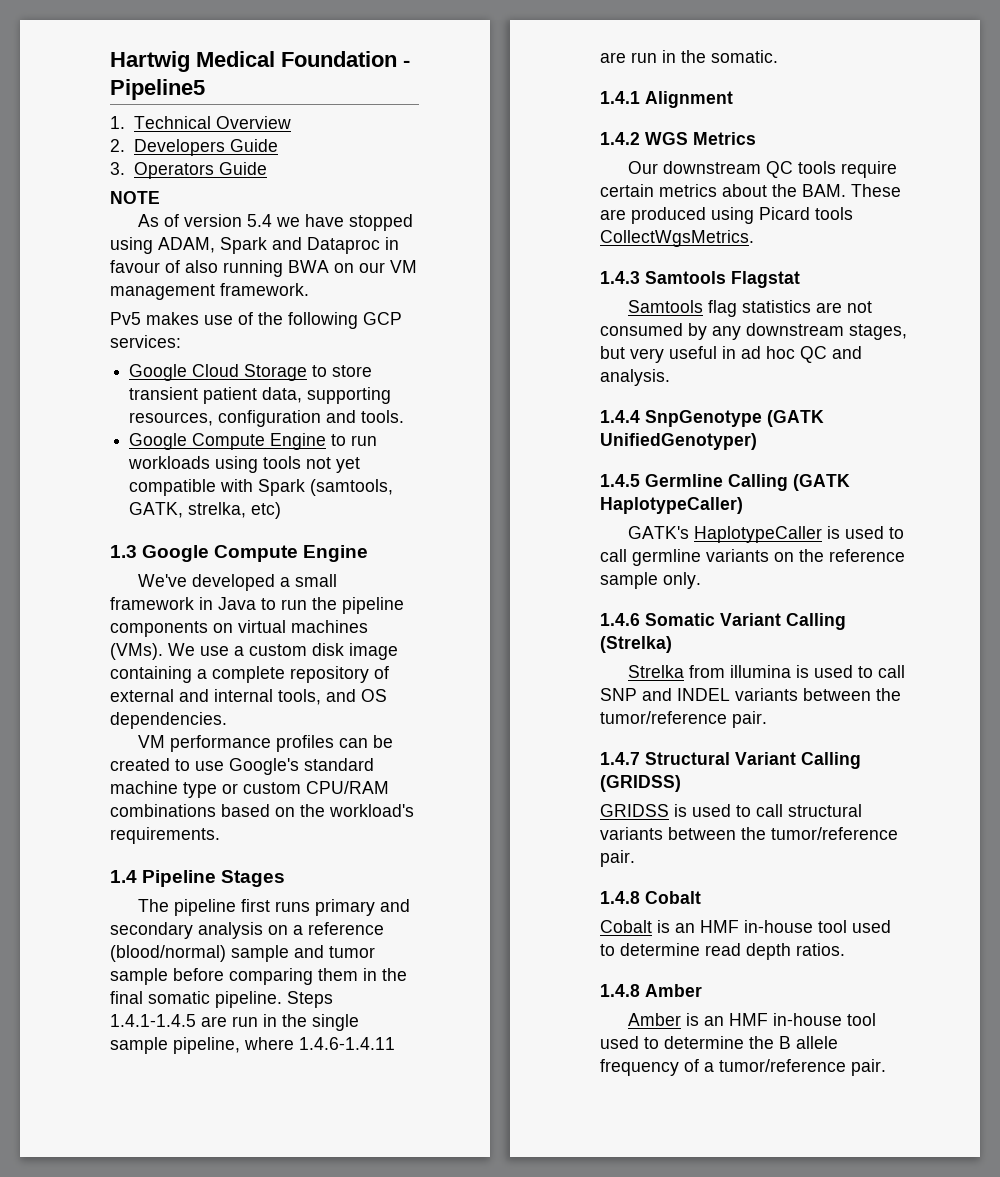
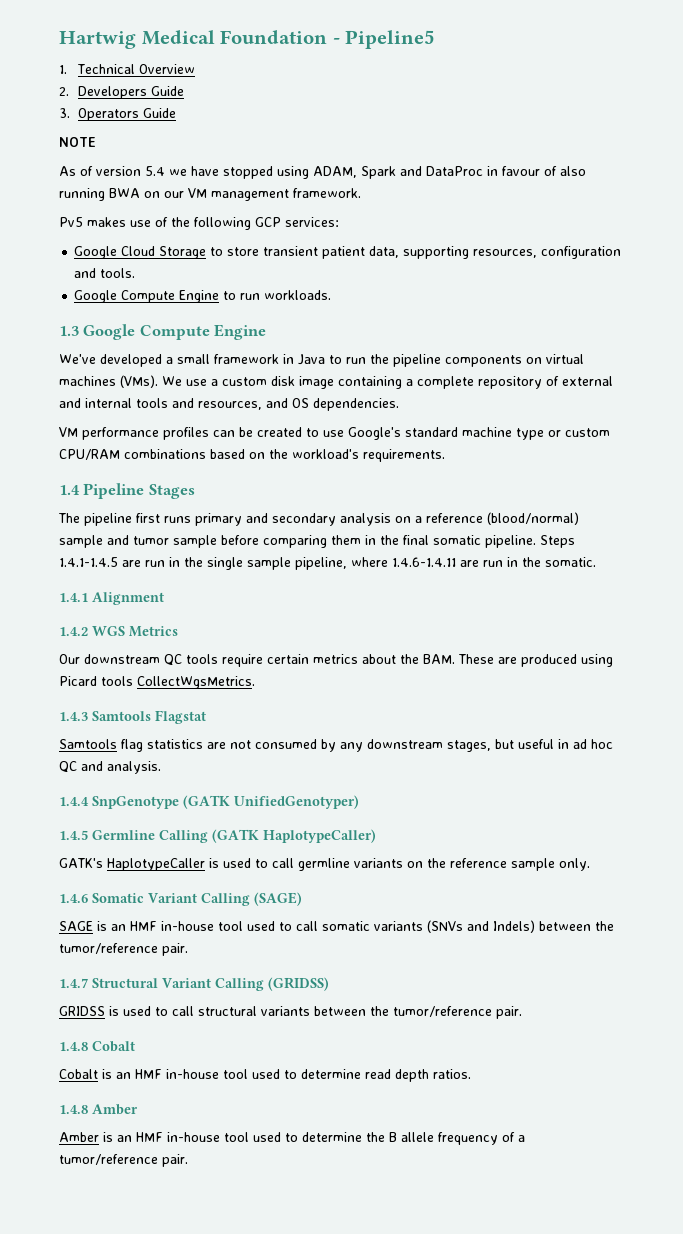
[307,237,380,254] Dataproc -> [426,166,483,176] DataProc
[128,456,361,473] [129,479,394,496] [129,502,282,519] workloads using tools not yet compatible with Spark (samtools, GATK, strelka, etc) -> [264,290,332,300] workloads.
[278,689,321,705] tools, -> [136,398,262,410] tools and resources,
[630,348,664,363] very -> (514, 744) none
[600,636,672,653] [627,665,905,678] [600,688,798,701] (Strelka) // Strelka from illumina is used to call SNP and INDEL variants -> [254,892,302,906] [59,920,535,933] (SAGE) // SAGE is an HMF in-house tool used to call somatic variants (SNVs and Indels)

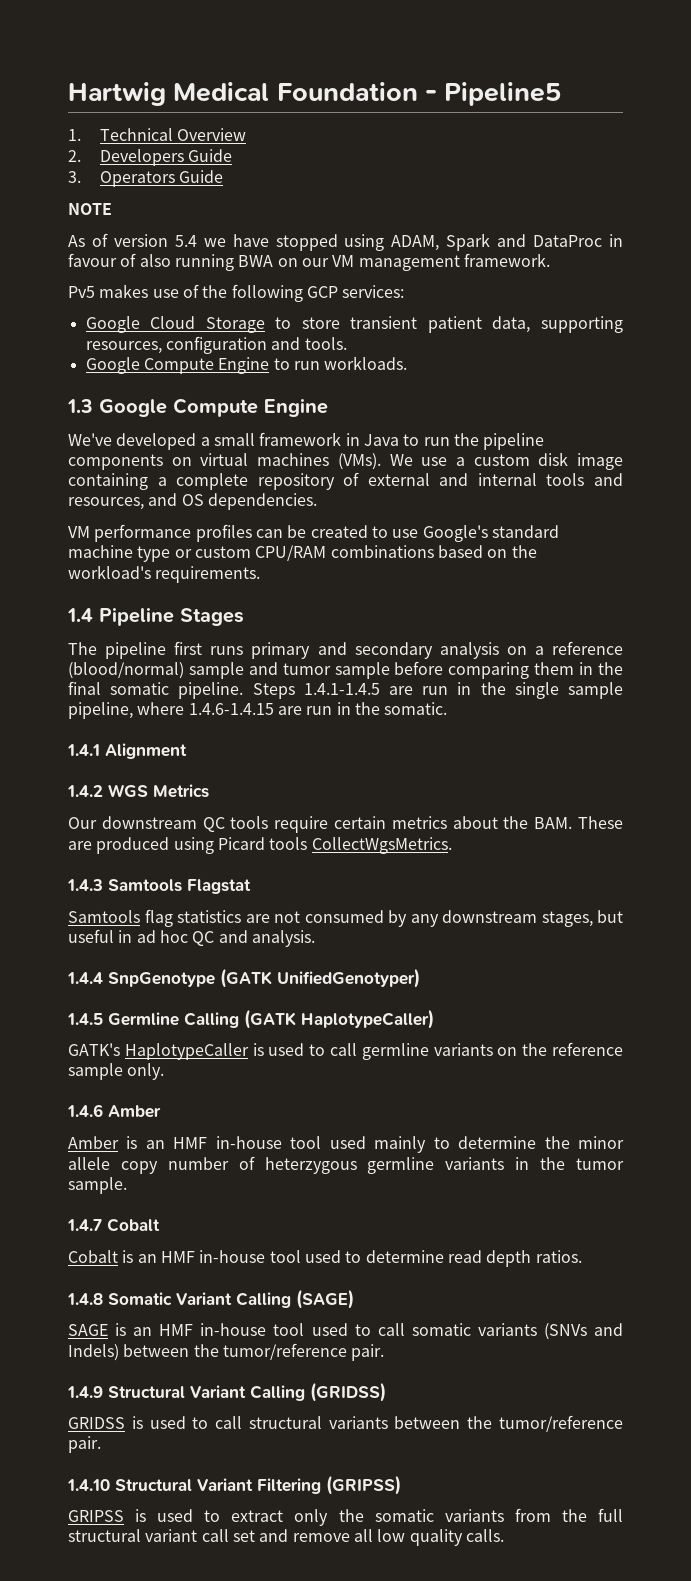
[392,557,456,567] 1.4.6-1.4.11 -> [188,703,274,715] 1.4.6-1.4.15
(88, 898) none -> [108,1105,161,1118] [68,1136,624,1153] [68,1156,625,1174] [68,1177,127,1194] [67,1218,160,1232] [68,1250,582,1267] [67,1293,103,1305] Amber // Amber is an HMF in-house tool used mainly to determine the minor allele copy number of heterzygous germline variants in the tumor sample. // 1.4.7 Cobalt // Cobalt is an HMF in-house tool used to determine read depth ratios. // 1.4.8
[59,978,88,988] 1.4.7 -> [67,1386,103,1398] 1.4.9
[59,1041,135,1052] [59,1069,471,1082] [59,1104,138,1115] [59,1132,525,1145] [59,1154,188,1167] 1.4.8 Cobalt // Cobalt is an HMF in-house tool used to determine read depth ratios. // 1.4.8 Amber // Amber is an HMF in-house tool used to determine the B allele frequency of a tumor/reference pair. -> [67,1475,401,1495] [68,1508,624,1526] [68,1529,504,1546] 1.4.10 Structural Variant Filtering (GRIPSS) // GRIPSS is used to extract only the somatic variants from the full structural variant call set and remove all low quality calls.

